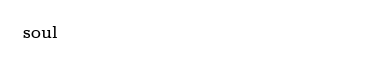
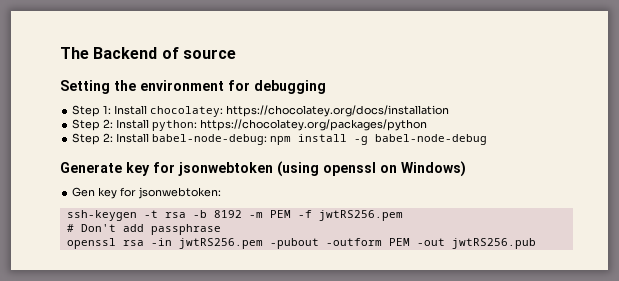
[23,26,58,38] soul -> [60,47,236,59] [60,80,326,94] [72,105,450,117] [72,119,428,131] [72,133,488,145] [60,161,466,177] [72,187,222,199] [66,210,403,221] [66,224,221,235] [66,238,536,249] The Backend of source // Setting the environment for debugging // Step 1: Install chocolatey: https://chocolatey.org/docs/installation // Step 2: Install python: https://chocolatey.org/packages/python // Step 2: Install babel-node-debug: npm install -g babel-node-debug // Generate key for jsonwebtoken (using openssl on Windows) // Gen key for jsonwebtoken: // ssh-keygen -t rsa -b 8192 -m PEM -f jwtRS256.pem // # Don't add passphrase // openssl rsa -in jwtRS256.pem -pubout -outform PEM -out jwtRS256.pub

